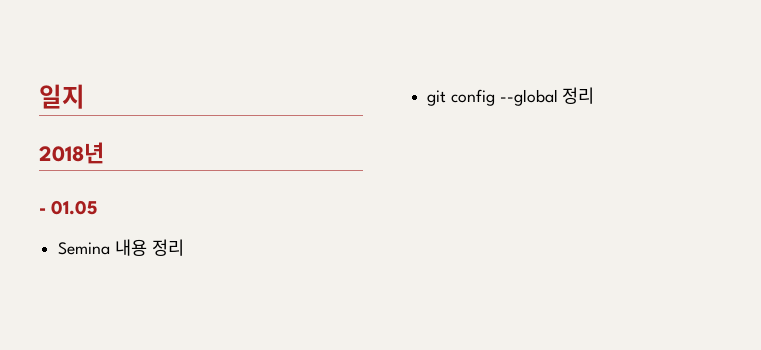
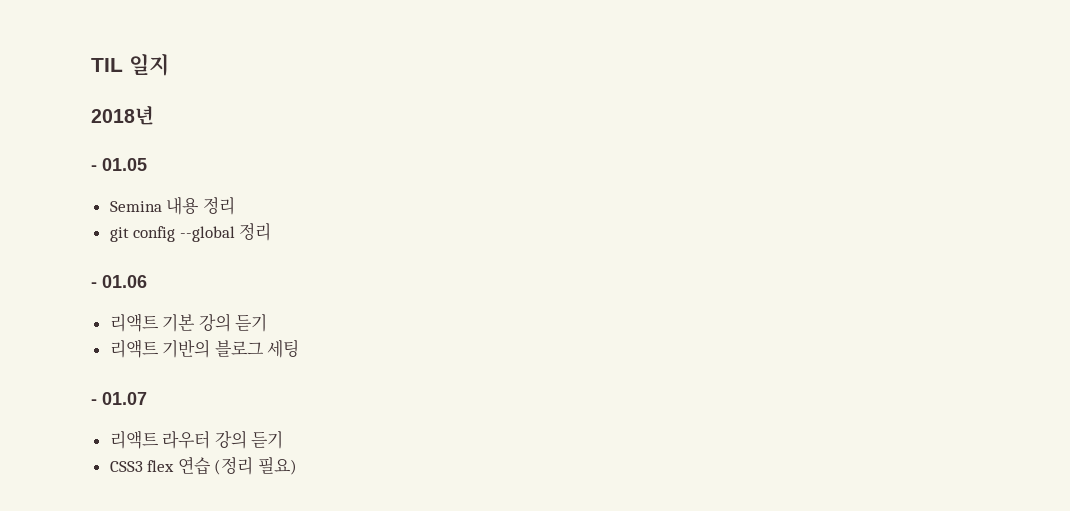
(39, 96) none -> [91,58,123,72] TIL
(595, 95) none -> [91,275,147,288] [109,313,268,332] [109,339,300,358] [91,392,147,405] [109,430,284,449] [109,456,298,475] // - 01.06 // 리액트 기본 강의 듣기 // 리액트 기반의 블로그 세팅 // - 01.07 // 리액트 라우터 강의 듣기 // CSS3 flex 연습 (정리 필요)

